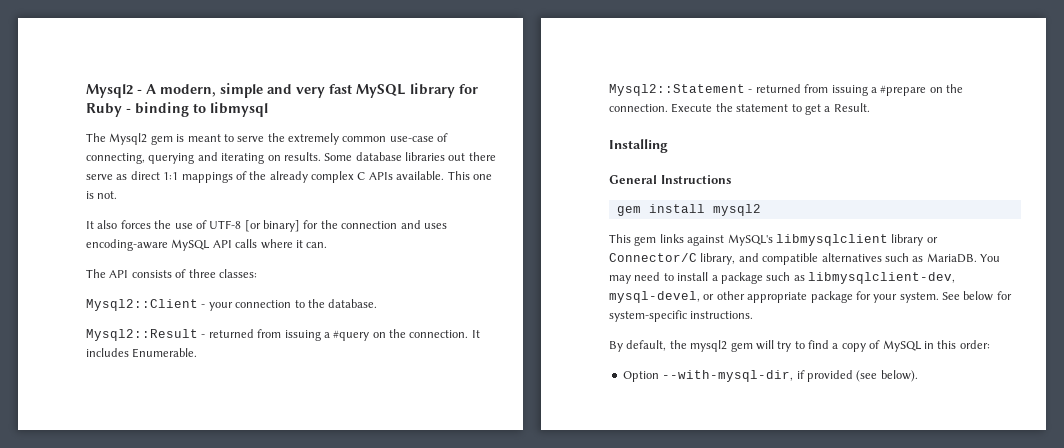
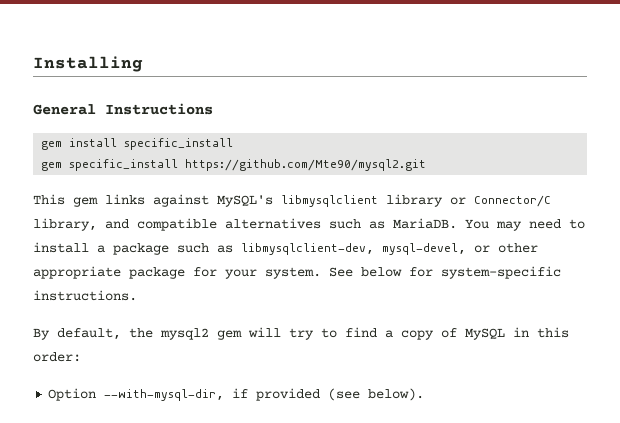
[86,83,478,98] [86,102,268,117] [86,133,449,145] [86,152,496,164] [86,171,492,183] [86,191,118,199] [86,220,447,232] [86,239,328,251] [86,269,257,278] [86,299,378,311] [86,329,480,341] [86,348,198,358] [609,84,963,96] [609,103,870,115] Mysql2 - A modern, simple and very fast MySQL library for Ruby - binding to libmysql // The Mysql2 gem is meant to serve the extremely common use-case of connecting, querying and iterating on results. Some database libraries out there serve as direct 1:1 mappings of the already complex C APIs available. This one is not. // It also forces the use of UTF-8 [or binary] for the connection and uses encoding-aware MySQL API calls where it can. // The API consists of three classes: // Mysql2::Client - your connection to the database. // Mysql2::Result - returned from issuing a #query on the connection. It includes Enumerable. // Mysql2::Statement - returned from issuing a #prepare on the connection. Execute the statement to get a Result. // -> (33, 64) none
[712,204,761,216] mysql2 -> [124,138,234,150] [41,159,427,171] specific_install // gem specific_install https://github.com/Mte90/mysql2.git

